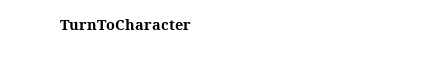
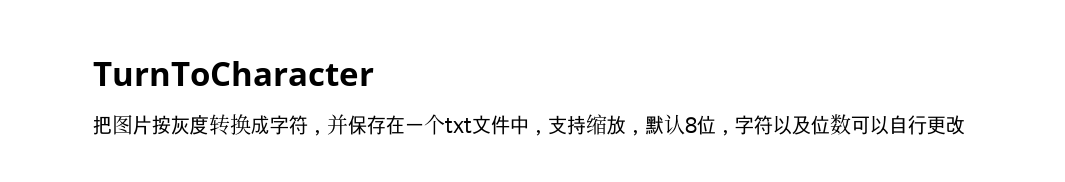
(191, 24) none -> [93,114,965,136] // 把图片按灰度转换成字符，并保存在一个txt文件中，支持缩放，默认8位，字符以及位数可以自行更改

